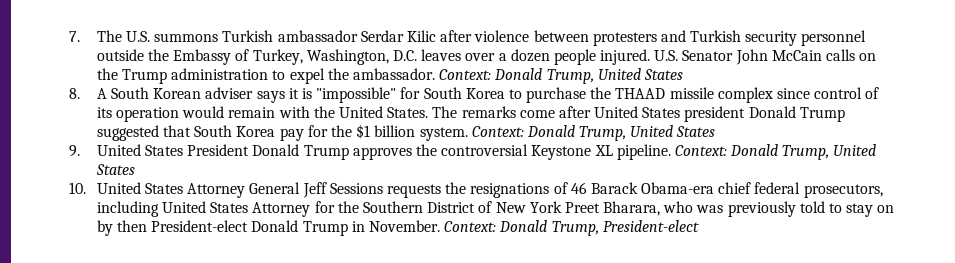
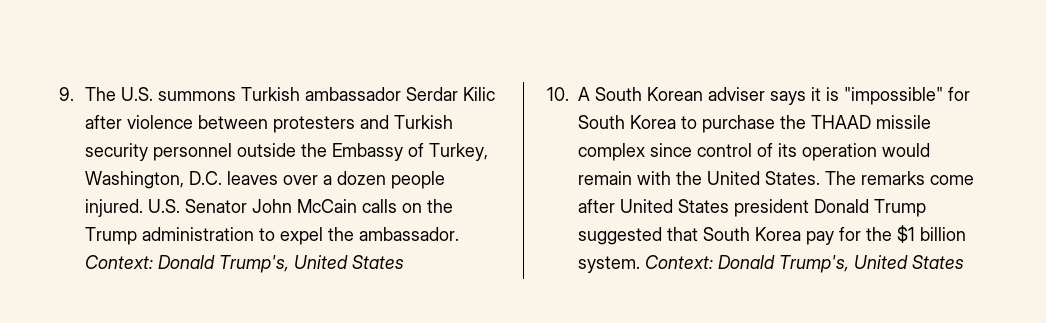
[69,31,80,42] 7. -> [59,87,74,101] 9.
[546,68,683,84] [69,88,80,99] Trump, United States // 8. -> [219,255,405,273] [547,87,569,101] Trump's, United States // 10.
[579,125,716,141] [69,144,877,160] [95,164,135,175] [69,182,883,198] [96,201,895,217] [96,220,699,236] Trump, United States // 9. United States President Donald Trump approves the controversial Keystone XL pipeline. Context: Donald Trump, United States // 10. United States Attorney General Jeff Sessions requests the resignations of 46 Barack Obama-era chief federal prosecutors, including United States Attorney for the Southern District of New York Preet Bharara, who was previously told to stay on by then President-elect Donald Trump in November. Context: Donald Trump, President-elect -> [779,255,964,273] Trump's, United States

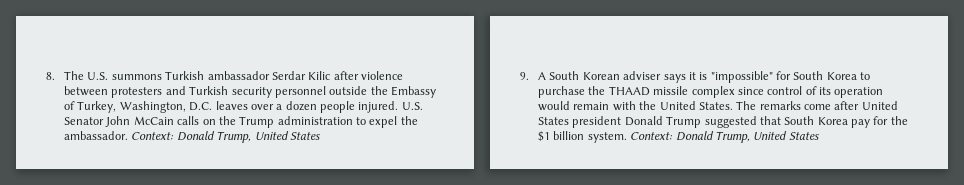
[59,87,74,101] 9. -> [46,72,55,80] 8.
[219,255,290,273] Trump's, -> [216,131,252,143] Trump,
[547,87,569,101] 10. -> [520,72,529,80] 9.
[779,255,849,273] Trump's, -> [714,131,750,143] Trump,

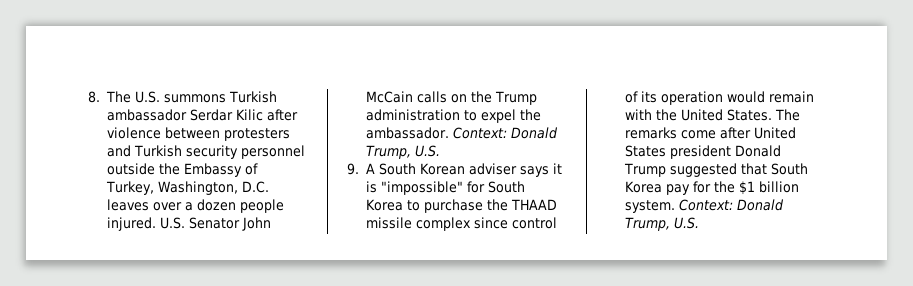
[254,131,320,140] United States -> [415,145,441,157] U.S.
[753,131,819,140] United States -> [674,217,700,229] U.S.

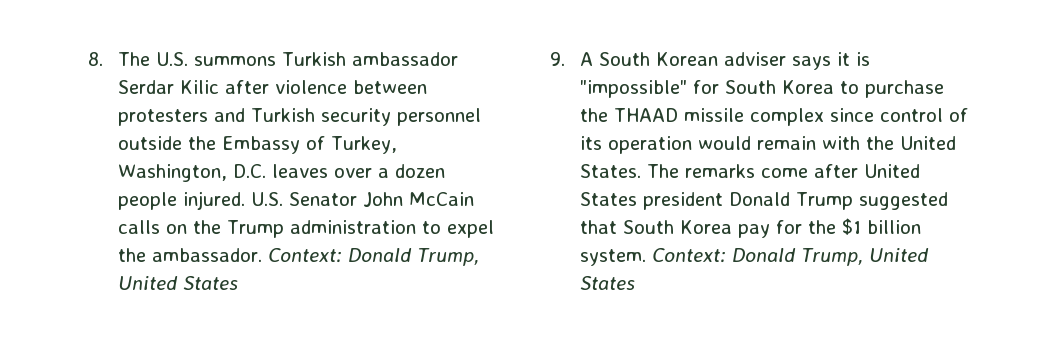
[415,145,441,157] U.S. -> [118,276,239,290] United States
[674,217,700,229] U.S. -> [869,248,930,262] [580,276,636,290] United States

